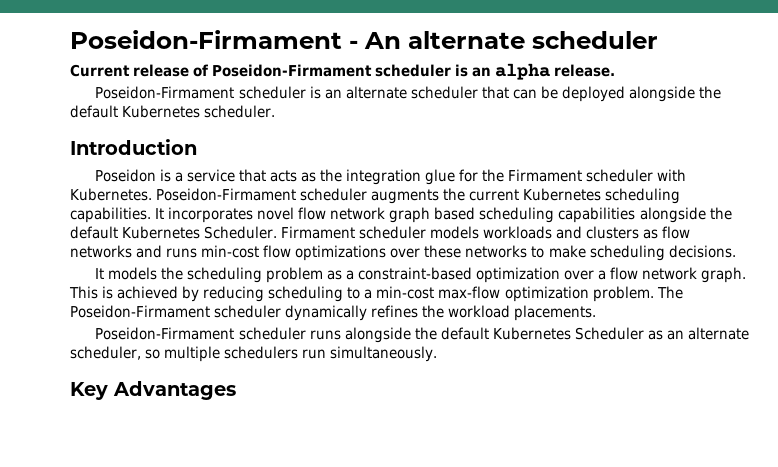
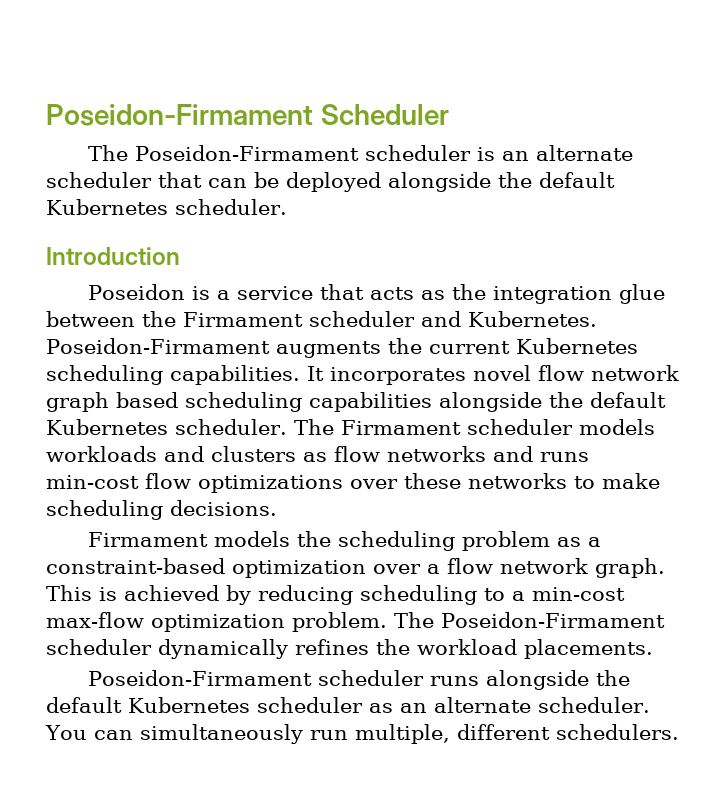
[70,30,658,49] [70,63,616,80] Poseidon-Firmament - An alternate scheduler // Current release of Poseidon-Firmament scheduler is an alpha release. // -> [46,104,449,126] [88,145,129,161] Poseidon-Firmament Scheduler // The
[458,169,478,182] for -> [46,311,135,327] between
[657,169,687,181] with -> [421,311,461,327] and
[300,188,368,201] scheduler -> (270, 346) none
[204,226,278,239] Scheduler. -> [175,419,334,435] scheduler. The
[94,268,104,279] It -> [88,532,209,547] Firmament
[574,327,644,340] Scheduler -> [257,697,363,713] scheduler
[70,346,438,362] [70,381,236,400] scheduler, so multiple schedulers run simultaneously. // Key Advantages -> [538,697,650,713] [45,724,679,744] scheduler. You can simultaneously run multiple, different schedulers.

